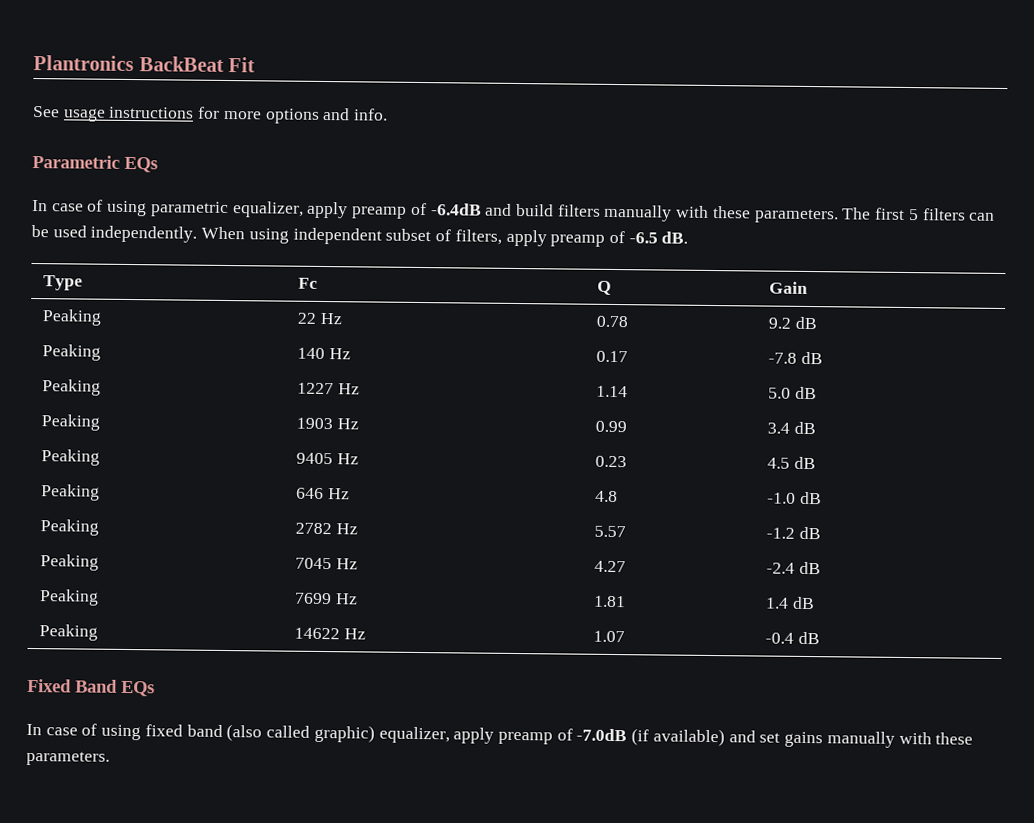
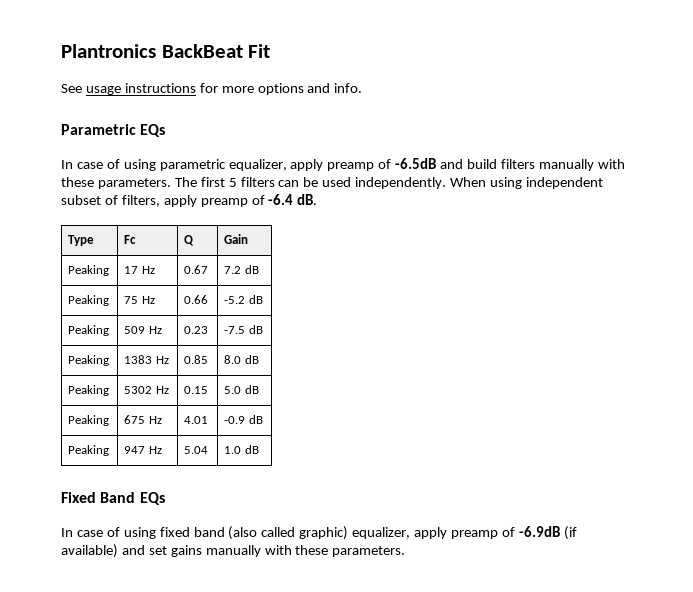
[430,203,482,216] -6.4dB -> [395,158,437,169] -6.5dB
[628,232,658,244] -6.5 -> [268,194,294,205] -6.4
[297,312,343,325] [596,315,629,328] [768,316,817,330] [42,344,102,361] [297,347,351,360] [596,350,629,363] [768,351,823,365] [42,379,102,396] [297,382,360,395] [596,385,629,398] 22 Hz | 0.78 | 9.2 dB // Peaking | 140 Hz | 0.17 | -7.8 dB // Peaking | 1227 Hz | 1.14 -> [124,266,155,274] [184,265,209,274] [224,265,259,274] [68,295,110,306] [124,296,155,304] [184,295,209,304] [224,295,263,304] [68,325,110,336] [124,326,162,334] [184,326,209,334] [224,325,263,334] [68,355,110,366] [124,355,169,364] [184,355,209,364] [224,355,259,364] [68,385,110,396] [124,386,169,394] [184,386,209,394] 17 Hz | 0.67 | 7.2 dB // Peaking | 75 Hz | 0.66 | -5.2 dB // Peaking | 509 Hz | 0.23 | -7.5 dB // Peaking | 1383 Hz | 0.85 | 8.0 dB // Peaking | 5302 Hz | 0.15
[296,417,359,430] [595,420,628,433] [767,421,816,435] [41,449,101,466] [296,452,359,465] [595,455,628,468] [767,456,816,470] [41,484,101,501] [296,487,350,500] [595,490,619,503] [767,491,822,505] [40,519,100,536] [295,522,358,535] [594,525,627,538] [766,526,821,540] [40,554,100,571] [295,557,358,570] [594,560,627,573] [766,561,821,575] [39,589,100,606] [295,592,358,605] [593,595,627,608] [765,596,815,610] [39,624,99,641] [294,627,366,640] [593,630,626,643] [765,632,795,644] 1903 Hz | 0.99 | 3.4 dB // Peaking | 9405 Hz | 0.23 | 4.5 dB // Peaking | 646 Hz | 4.8 | -1.0 dB // Peaking | 2782 Hz | 5.57 | -1.2 dB // Peaking | 7045 Hz | 4.27 | -2.4 dB // Peaking | 7699 Hz | 1.81 | 1.4 dB // Peaking | 14622 Hz | 1.07 | -0.4 -> [124,415,162,424] [184,416,209,424] [224,415,263,424] [68,445,110,456] [124,446,162,454] [184,446,209,454] [224,446,242,454] 675 Hz | 4.01 | -0.9 dB // Peaking | 947 Hz | 5.04 | 1.0
[576,728,628,742] -7.0dB -> [518,526,560,537] -6.9dB

